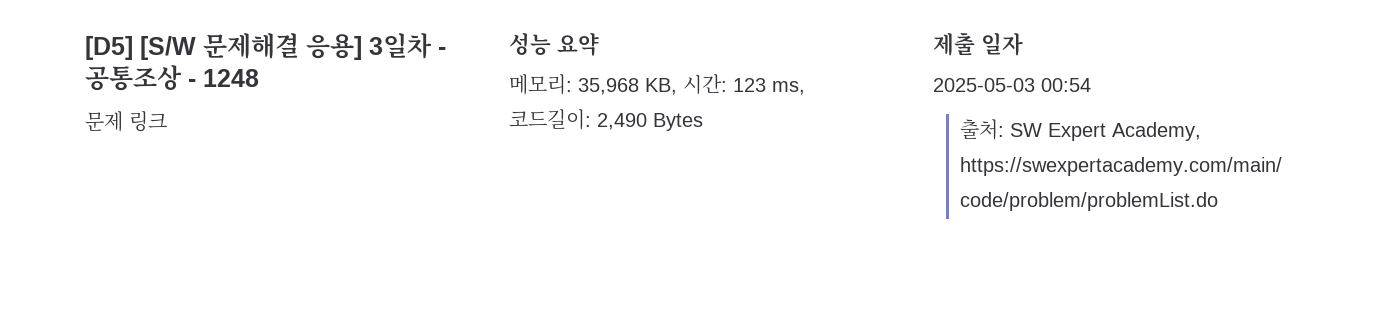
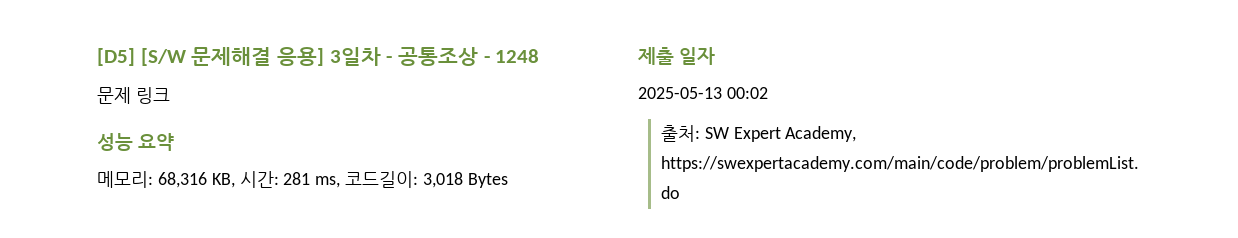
[578,78,639,95] 35,968 -> [157,172,207,188] 68,316
[733,78,766,92] 123 -> [283,172,311,185] 281
[597,113,647,130] 2,490 -> [423,172,464,188] 3,018
[933,78,1091,92] 2025-05-03 00:54 -> [638,87,768,99] 2025-05-13 00:02

